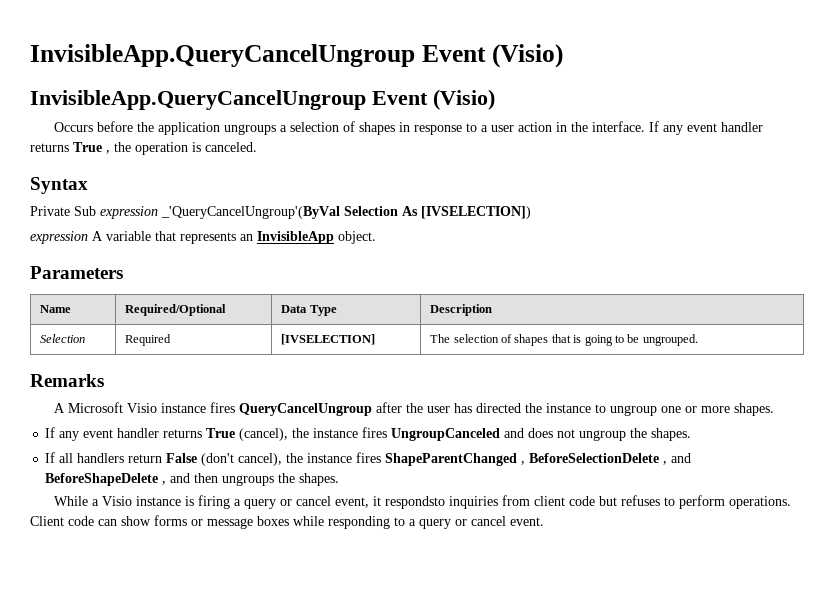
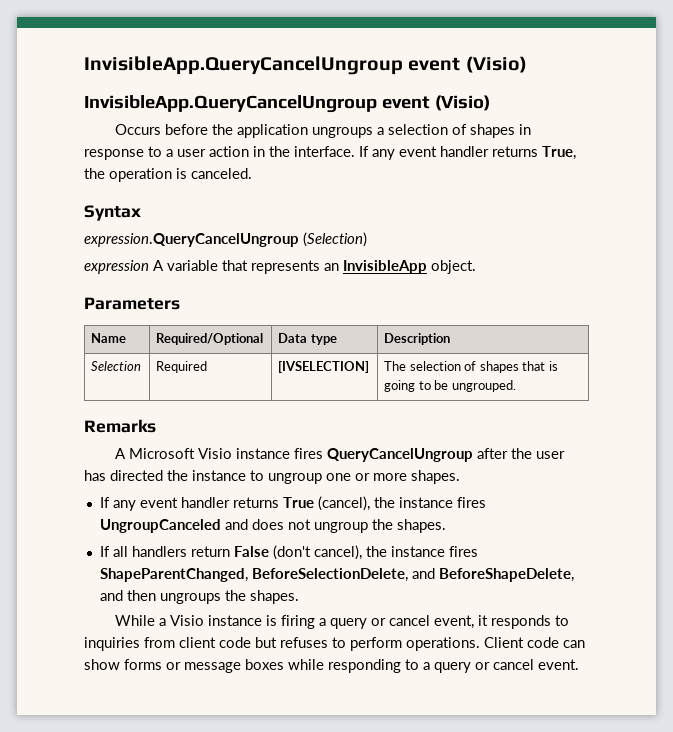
[30,44,486,67] InvisibleApp.QueryCancelUngroup Event -> [84,56,461,75] InvisibleApp.QueryCancelUngroup event
[372,91,428,105] Event -> [381,96,430,109] event
[73,142,110,154] True , -> [542,146,576,160] True,
[30,206,531,219] Private Sub expression _'QueryCancelUngroup'(ByVal Selection As [IVSELECTION]) -> [84,232,367,247] expression.QueryCancelUngroup (Selection)
[309,305,337,316] Type -> [310,334,337,345] type
[385,453,692,466] [45,473,167,486] ShapeParentChanged , BeforeSelectionDelete , and BeforeShapeDelete , -> [99,568,574,582] ShapeParentChanged, BeforeSelectionDelete, and BeforeShapeDelete,
[384,496,445,509] respondsto -> [491,615,570,629] responds to

